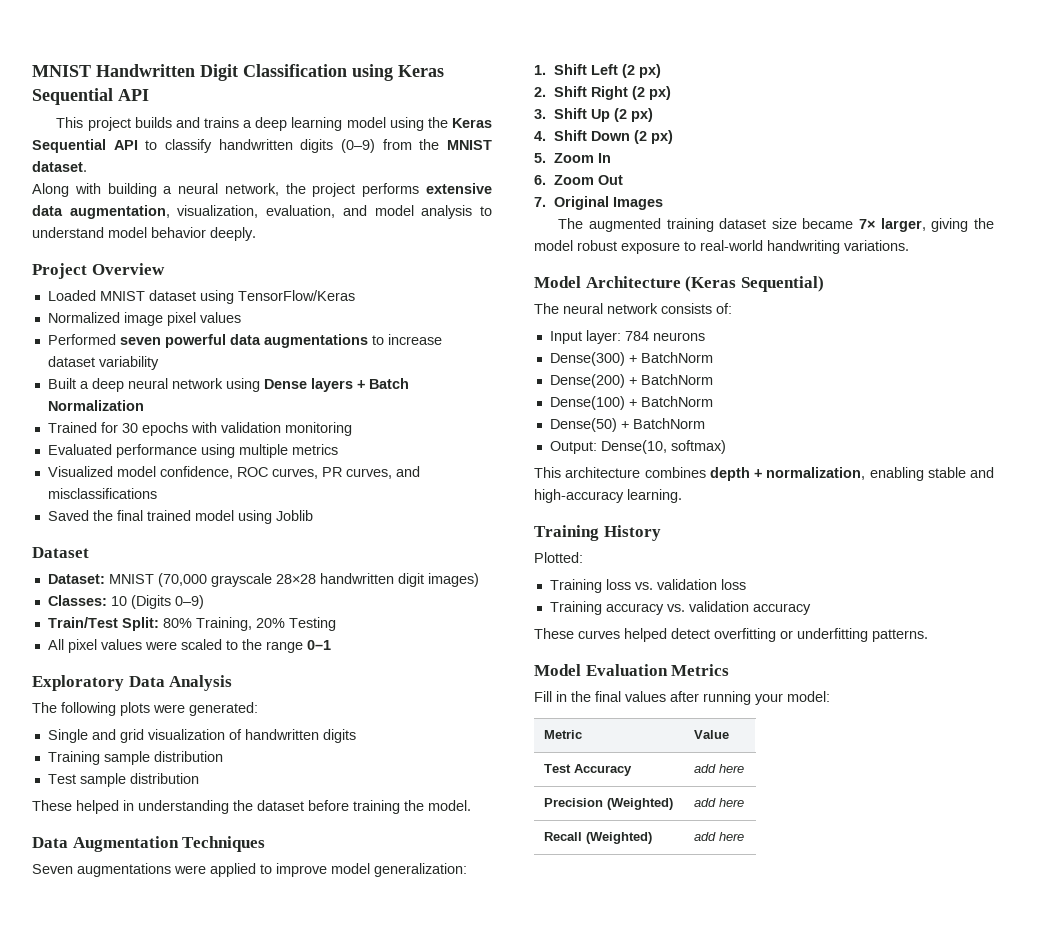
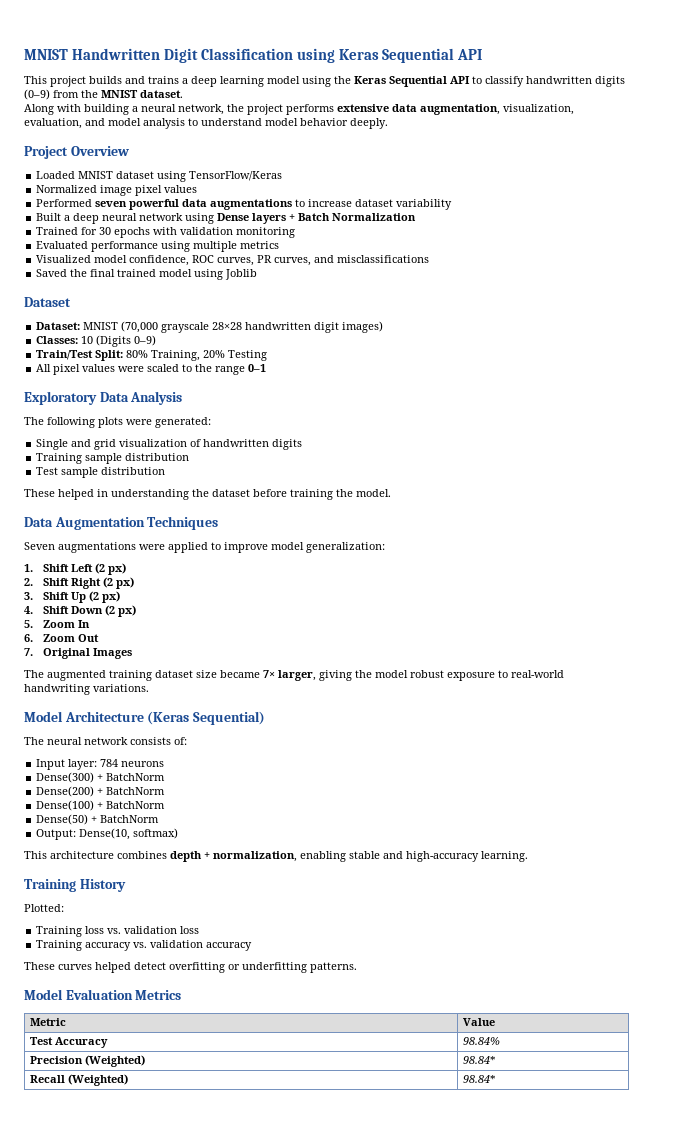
[534,691,830,705] // Fill in the final values after running your model: -> (182, 995) none
[693,764,744,773] add here -> [463,1037,501,1045] 98.84%
[693,798,744,807] add here -> [463,1056,497,1064] 98.84*
[693,832,744,841] add here -> [463,1075,497,1083] 98.84*

